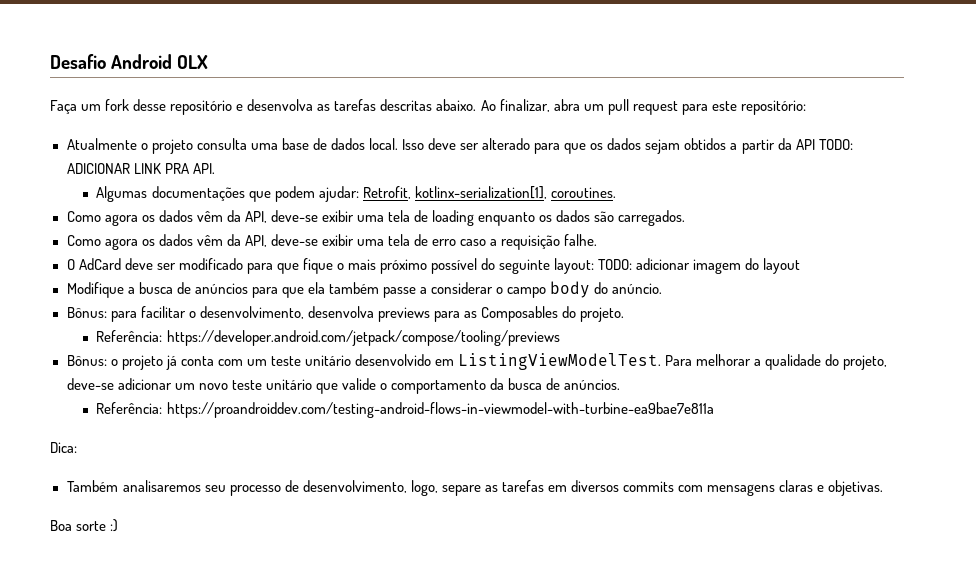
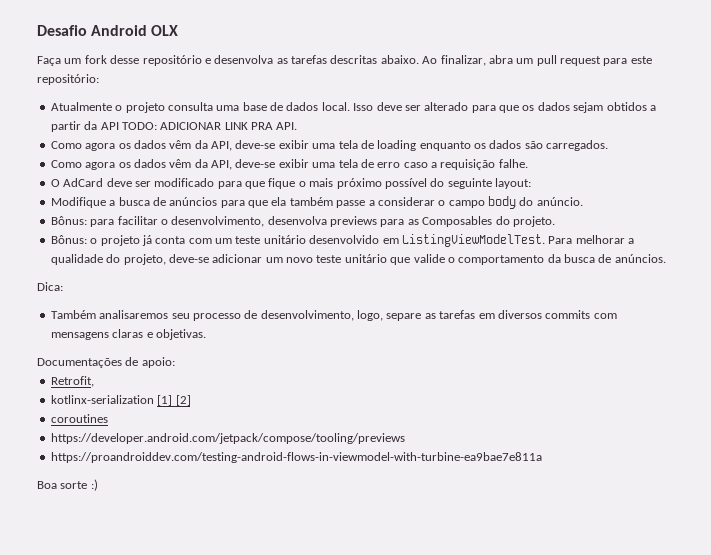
[96,186,616,202] // Algumas documentações que podem ajudar: Retrofit, kotlinx-serialization[1], coroutines. -> (298, 126) none
[598,258,801,274] TODO: adicionar imagem do layout -> (531, 183) none
[96,330,561,346] // Referência: https://developer.android.com/jetpack/compose/tooling/previews -> (555, 221) none
[96,402,715,418] // Referência: https://proandroiddev.com/testing-android-flows-in-viewmodel-with-turbine-ea9bae7e811a -> (666, 258) none
(884, 488) none -> [37,357,175,368] [50,376,94,387] [50,395,191,406] [50,414,108,423] [50,433,405,444] [50,452,542,463] // Documentações de apoio: // Retrofit, // kotlinx-serialization [1] [2] // coroutines // https://developer.android.com/jetpack/compose/tooling/previews // https://proandroiddev.com/testing-android-flows-in-viewmodel-with-turbine-ea9bae7e811a

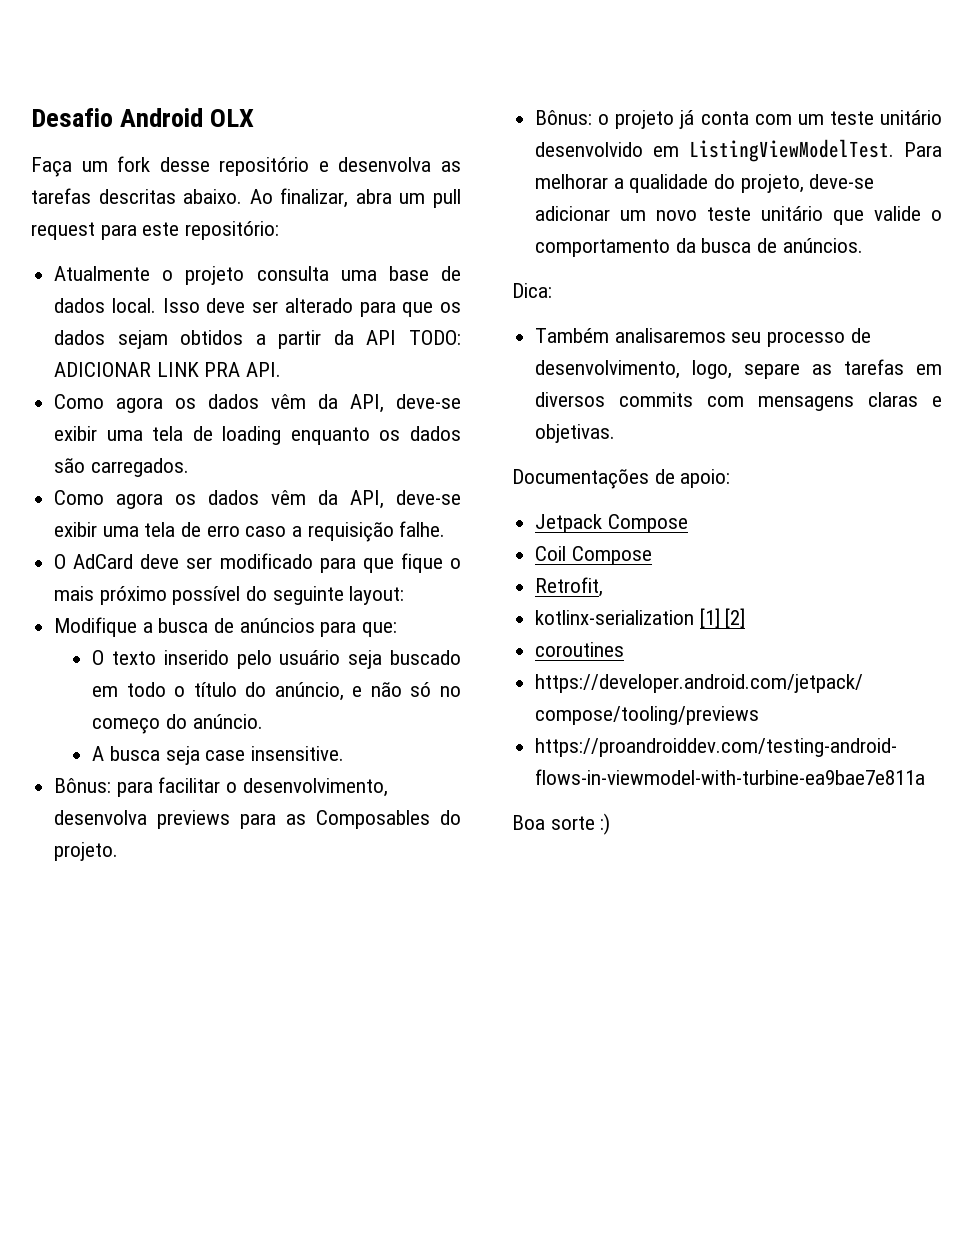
[248,196,583,209] que ela também passe a considerar o campo body do anúncio. -> [362,622,398,637] [92,650,461,669] [92,682,462,701] [92,714,263,734] [92,746,344,765] que: // O texto inserido pelo usuário seja buscado em todo o título do anúncio, e não só no começo do anúncio. // A busca seja case insensitive.
(175, 362) none -> [535,514,688,533] [535,546,652,565] // Jetpack Compose // Coil Compose

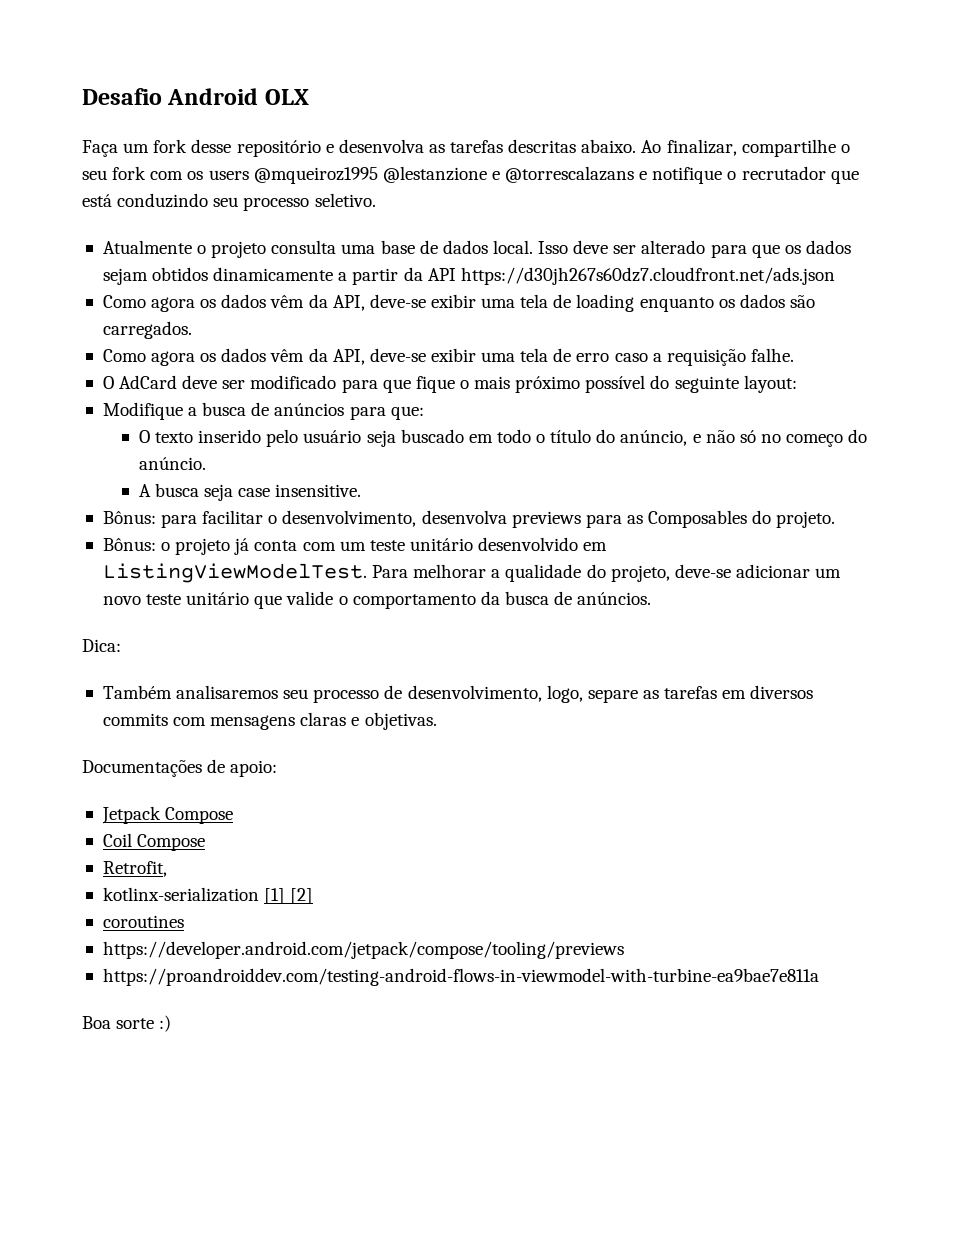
[355,189,461,208] [31,221,280,240] abra um pull request para este repositório: -> [741,139,850,157] [82,166,859,184] [82,193,376,211] compartilhe o seu fork com os users @mqueiroz1995 @lestanzione e @torrescalazans e notifique o recrutador que está conduzindo seu processo seletivo.
(244, 337) none -> [213,267,334,281] dinamicamente
[409,330,462,345] [54,362,282,377] TODO: ADICIONAR LINK PRA API. -> [460,267,835,285] https://d30jh267s60dz7.cloudfront.net/ads.json

